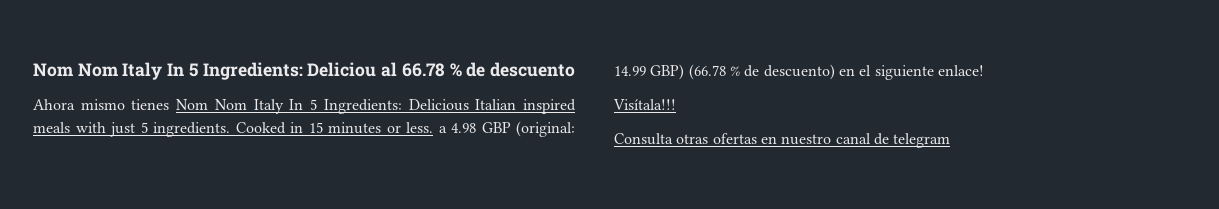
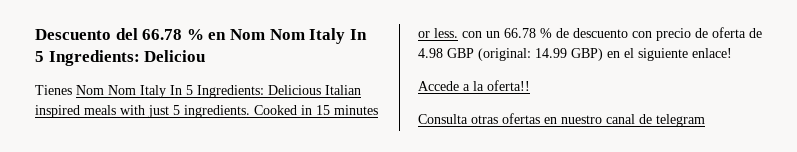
(33, 70) none -> [35,28,227,40] Descuento del 66.78 % en
[381,62,575,77] [33,99,170,110] al 66.78 % de descuento // Ahora mismo tienes -> [35,85,72,95] // Tienes
[438,126,447,133] a -> [462,27,762,41] con un 66.78 % de descuento con precio de oferta de
[688,64,835,80] (66.78 % de descuento) -> (603, 54) none
[613,99,676,110] Visítala!!! -> [418,80,530,91] Accede a la oferta!!

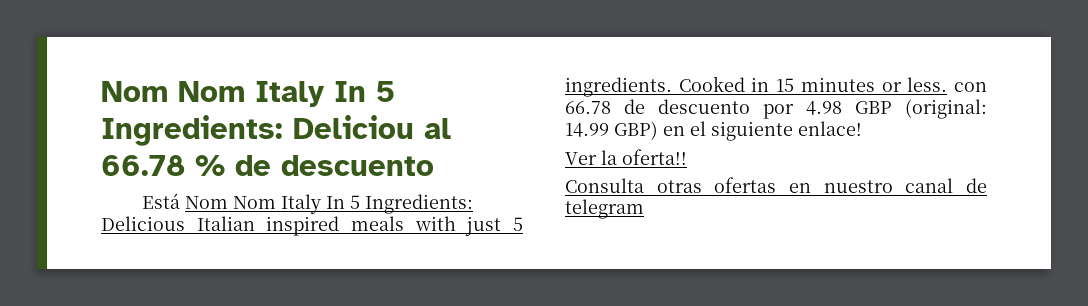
[35,28,227,40] Descuento del 66.78 % en -> (101, 91) none
[35,85,72,95] // Tienes -> [424,118,451,139] [101,155,434,176] [141,193,180,209] al 66.78 % de descuento // Está
[486,27,762,41] un 66.78 % de descuento con precio de oferta de -> [565,99,794,119] 66.78 de descuento por
[418,81,470,91] Accede a -> [565,152,597,165] Ver

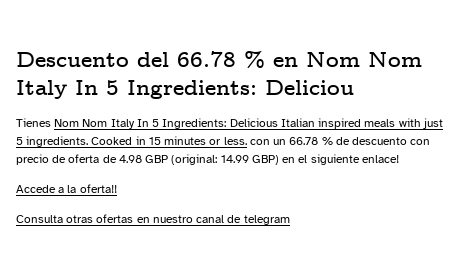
(101, 91) none -> [16,51,298,68] Descuento del 66.78 % en
[424,118,451,139] [101,155,434,176] [141,193,180,209] al 66.78 % de descuento // Está -> [16,118,51,127] // Tienes
[565,99,794,119] 66.78 de descuento por -> [273,137,431,145] [16,154,117,165] un 66.78 % de descuento con precio de oferta de
[565,152,597,165] Ver -> [16,185,65,193] Accede a

